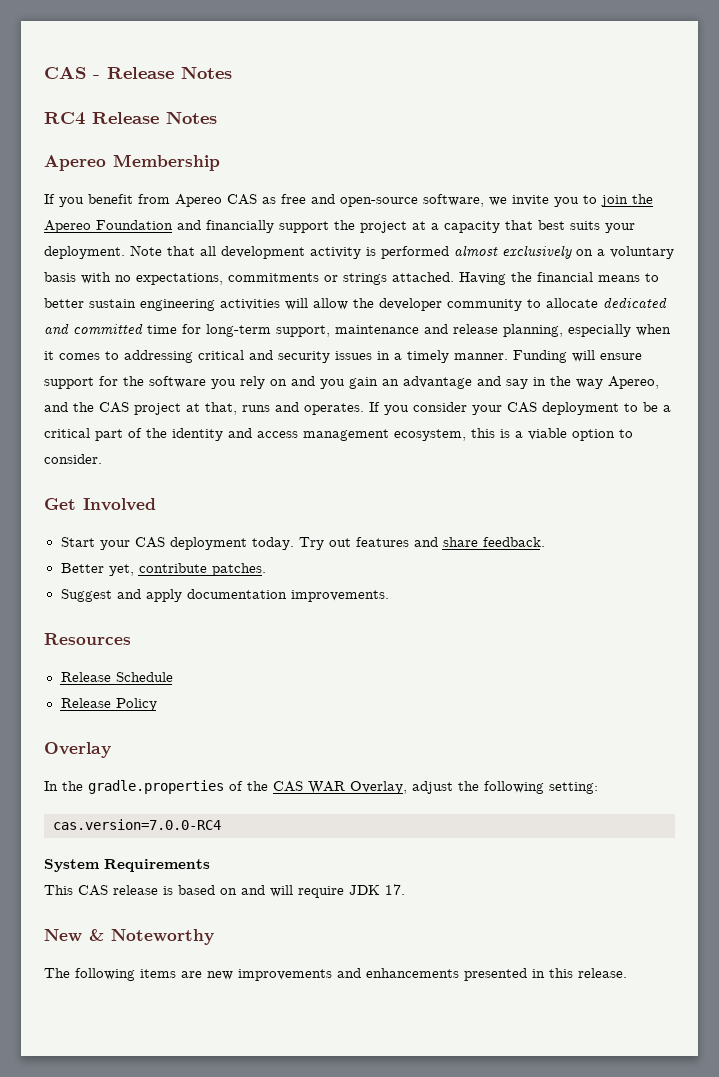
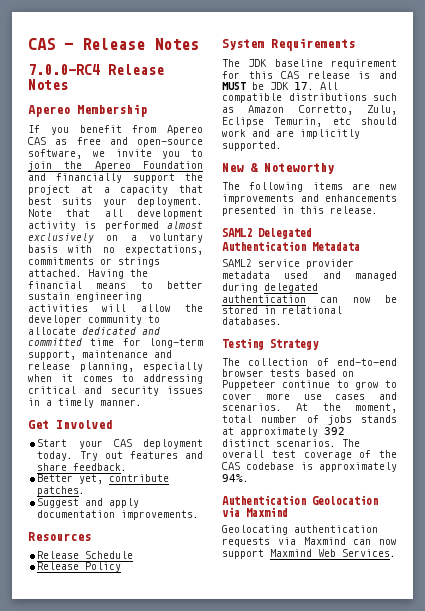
[44,112,85,125] RC4 -> [28,64,100,75] 7.0.0-RC4
[513,350,642,363] [44,376,659,389] [44,402,671,415] [44,428,633,441] [44,454,102,464] Funding will ensure support for the software you rely on and you gain an advantage and say in the way Apereo, and the CAS project at that, runs and operates. If you consider your CAS deployment to be a critical part of the identity and access management ecosystem, this is a viable option to consider. -> (142, 402) none
[44,742,111,758] [44,780,598,794] [53,819,221,830] [44,859,210,872] [44,884,405,898] Overlay // In the gradle.properties of the CAS WAR Overlay, adjust the following setting: // cas.version=7.0.0-RC4 // System Requirements // This CAS release is based on and will require JDK 17. -> [222,38,355,51] [222,59,397,69] [222,71,397,79] [222,82,338,90] [222,93,397,103] [222,105,397,115] [222,117,397,127] [222,129,360,139] [222,141,282,151] System Requirements // The JDK baseline requirement for this CAS release is and MUST be JDK 17. All compatible distributions such as Amazon Corretto, Zulu, Eclipse Temurin, etc should work and are implicitly supported.
(627, 973) none -> [222,228,312,239] [222,241,360,251] [222,259,354,269] [222,271,397,281] [222,283,318,293] [222,295,397,303] [222,306,342,314] [222,317,282,325] [222,338,319,350] [222,358,397,366] [222,369,354,377] [222,380,397,390] [222,392,397,400] [222,403,397,413] [222,415,397,425] [222,427,345,437] [222,439,360,447] [222,450,397,460] [222,462,397,472] [222,474,249,482] [222,495,378,505] [222,507,288,517] [222,525,378,535] [222,537,397,547] [222,549,396,559] // SAML2 Delegated Authentication Metadata // SAML2 service provider metadata used and managed during delegated authentication can now be stored in relational databases. // Testing Strategy // The collection of end-to-end browser tests based on Puppeteer continue to grow to cover more use cases and scenarios. At the moment, total number of jobs stands at approximately 392 distinct scenarios. The overall test coverage of the CAS codebase is approximately 94%. // Authentication Geolocation via Maxmind // Geolocating authentication requests via Maxmind can now support Maxmind Web Services.

